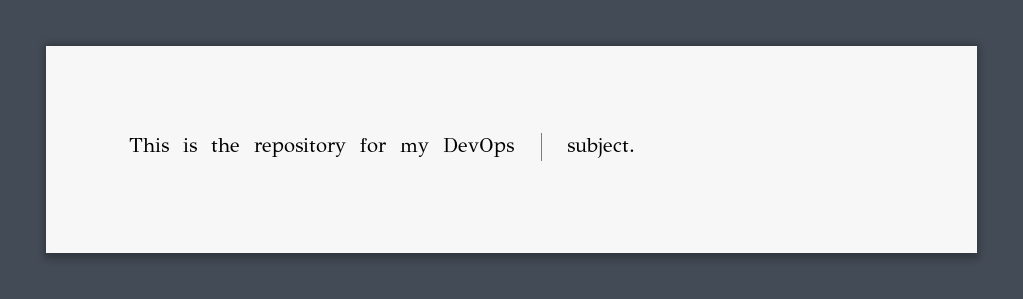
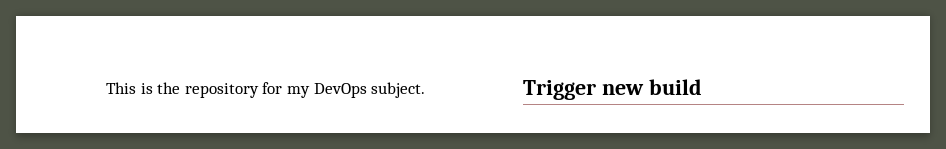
(635, 148) none -> [523,79,702,100] // Trigger new build

